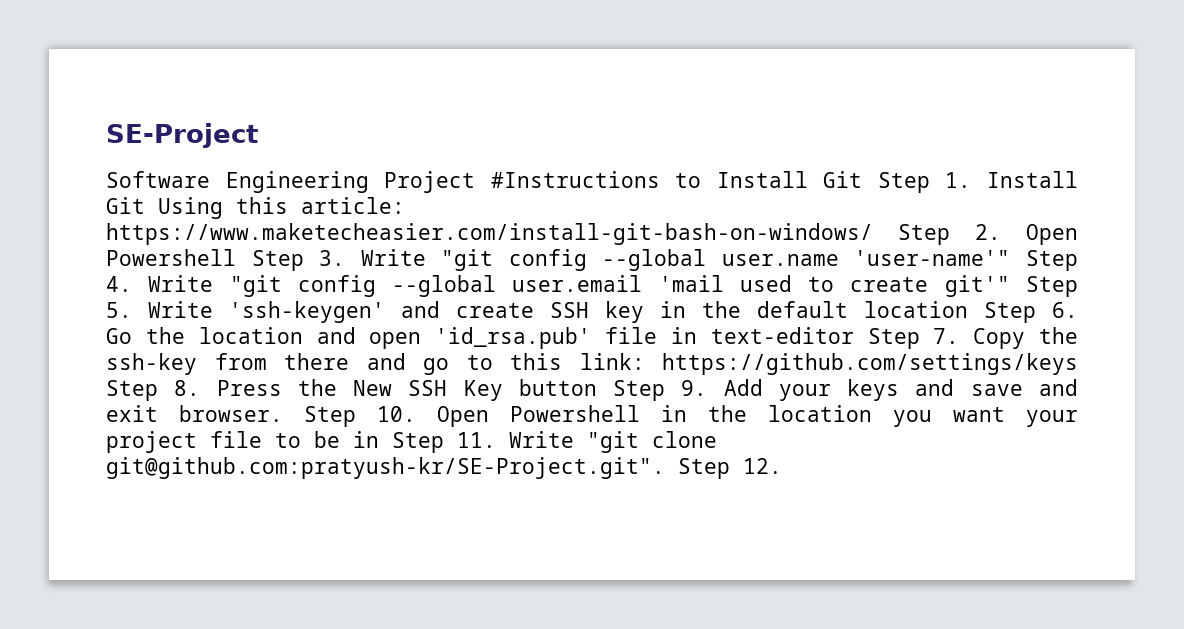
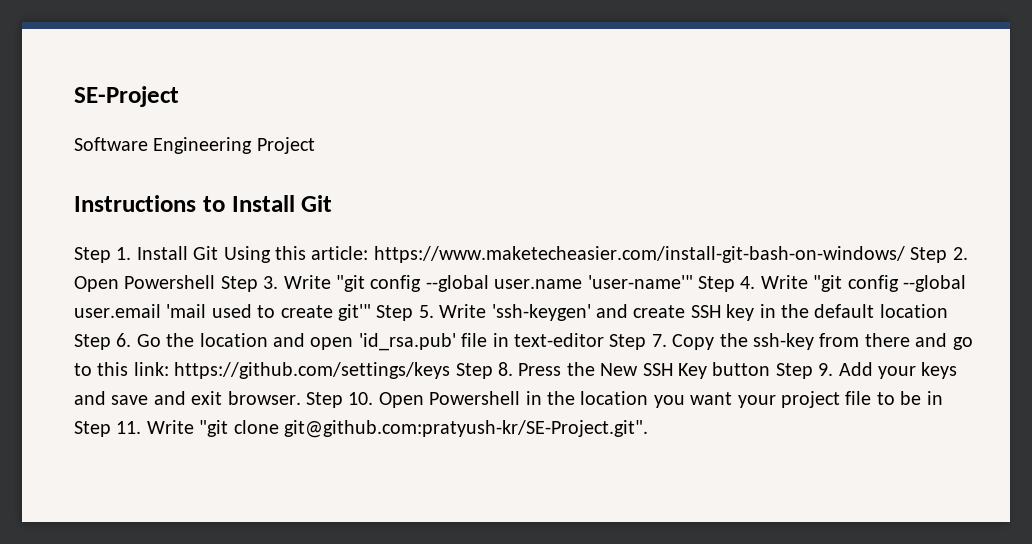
[490,171,660,188] #Instructions -> [74,195,196,212] // Instructions
(863, 179) none -> (333, 203) //
[678,458,782,479] Step 12. -> (648, 429) none

